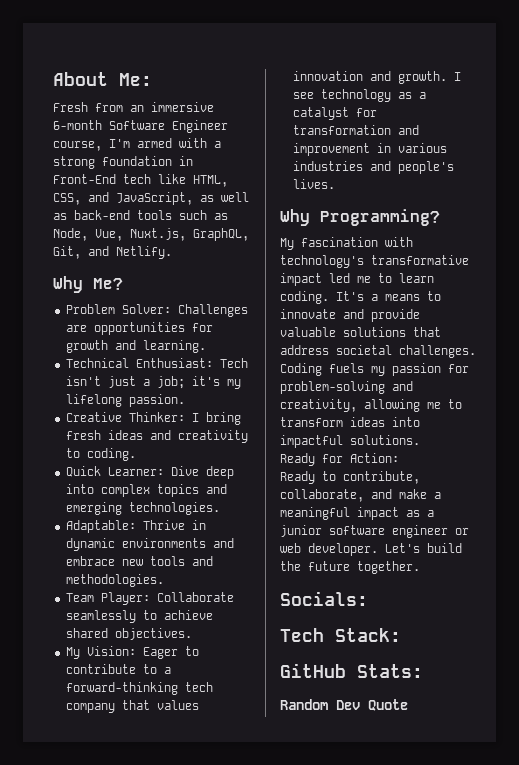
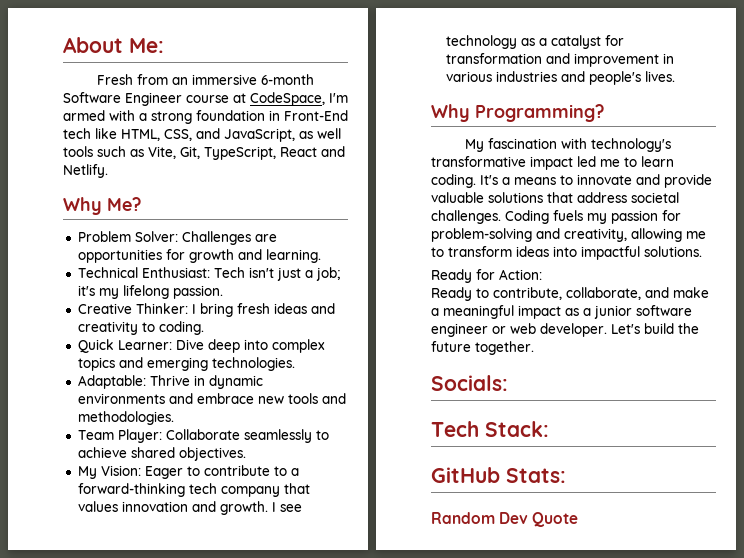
[53,141,102,151] course, -> [186,92,325,106] course at CodeSpace,
[53,210,130,220] as back-end -> (341, 133) none
[53,228,249,241] [53,246,81,259] Node, Vue, Nuxt.js, GraphQL, Git, -> [148,146,317,160] Vite, Git, TypeScript, React

